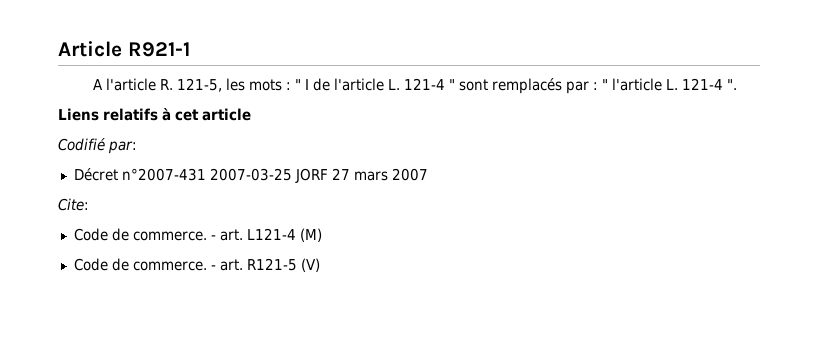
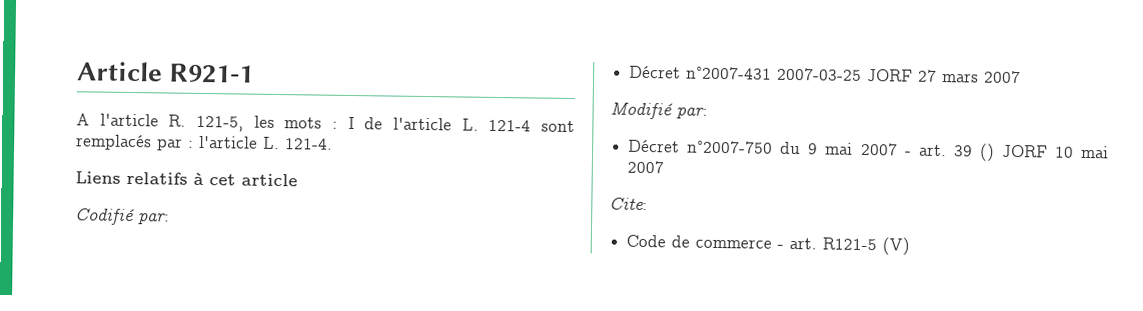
[294,79,301,90] " -> (338, 125) none
[448,79,455,90] " -> (532, 125) none
[601,78,737,91] " l'article L. 121-4 ". -> [199,135,333,150] l'article L. 121-4.
[58,198,89,211] [73,228,322,242] [73,258,207,271] Cite: // Code de commerce. - art. L121-4 (M) // Code de commerce. -> [610,101,708,120] [628,139,1109,162] [627,160,665,174] [609,197,648,211] [626,234,773,249] Modifié par: // Décret n°2007-750 du 9 mai 2007 - art. 39 () JORF 10 mai 2007 // Cite: // Code de commerce

